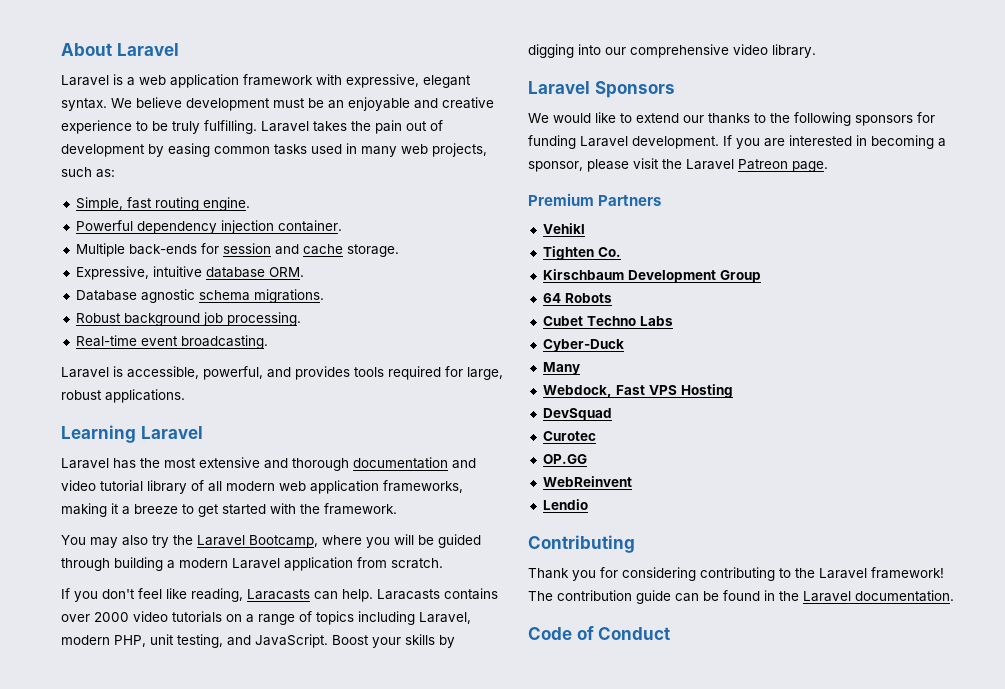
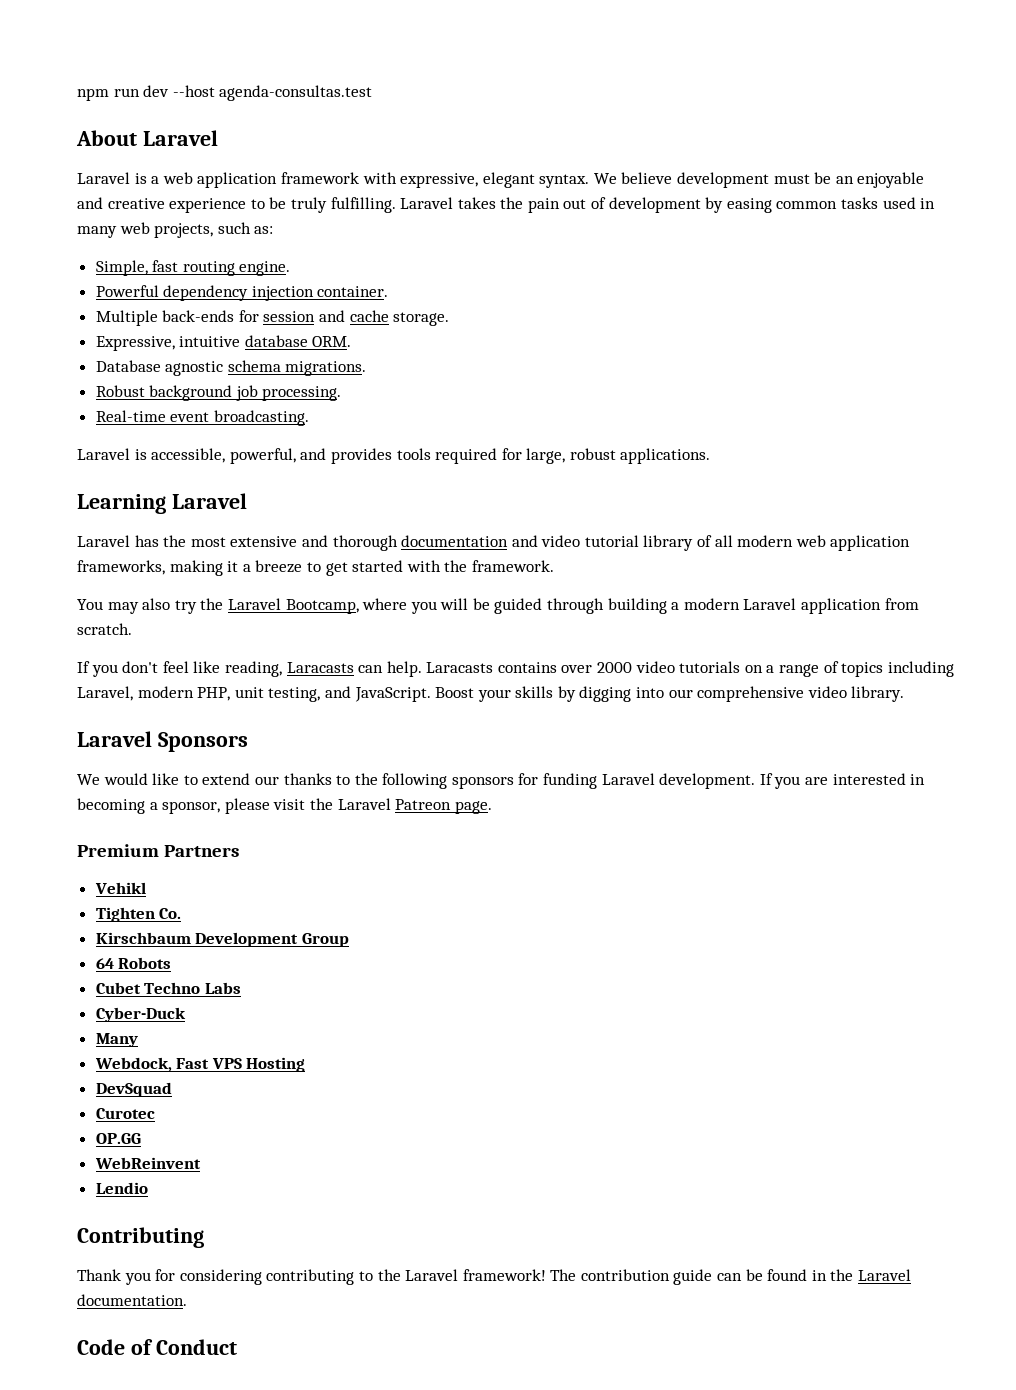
(61, 49) none -> [77,85,373,101] npm run dev --host agenda-consultas.test //

